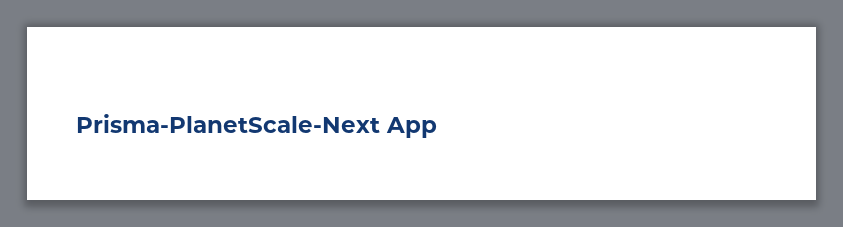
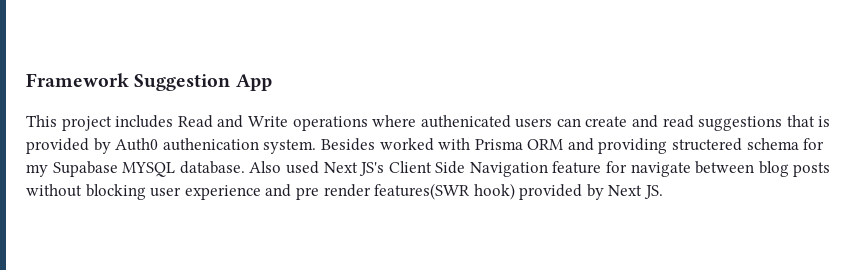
[76,114,380,133] Prisma-PlanetScale-Next -> [26,73,231,91] Framework Suggestion
(437, 127) none -> [26,115,831,131] [26,138,825,154] [26,161,831,177] [26,183,664,200] // This project includes Read and Write operations where authenicated users can create and read suggestions that is provided by Auth0 authenication system. Besides worked with Prisma ORM and providing structered schema for my Supabase MYSQL database. Also used Next JS's Client Side Navigation feature for navigate between blog posts without blocking user experience and pre render features(SWR hook) provided by Next JS.

